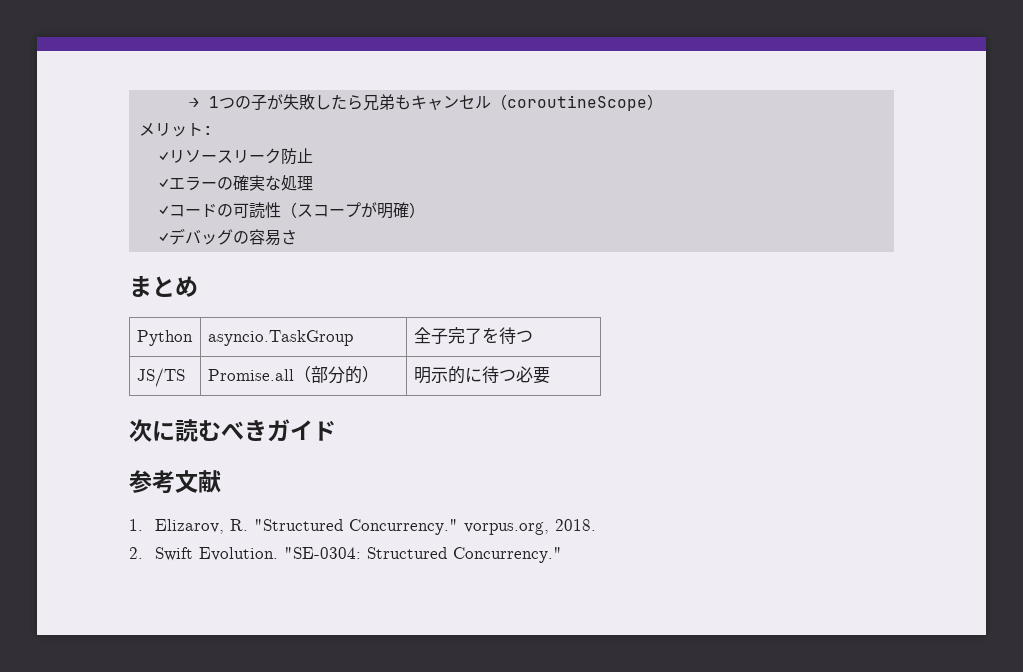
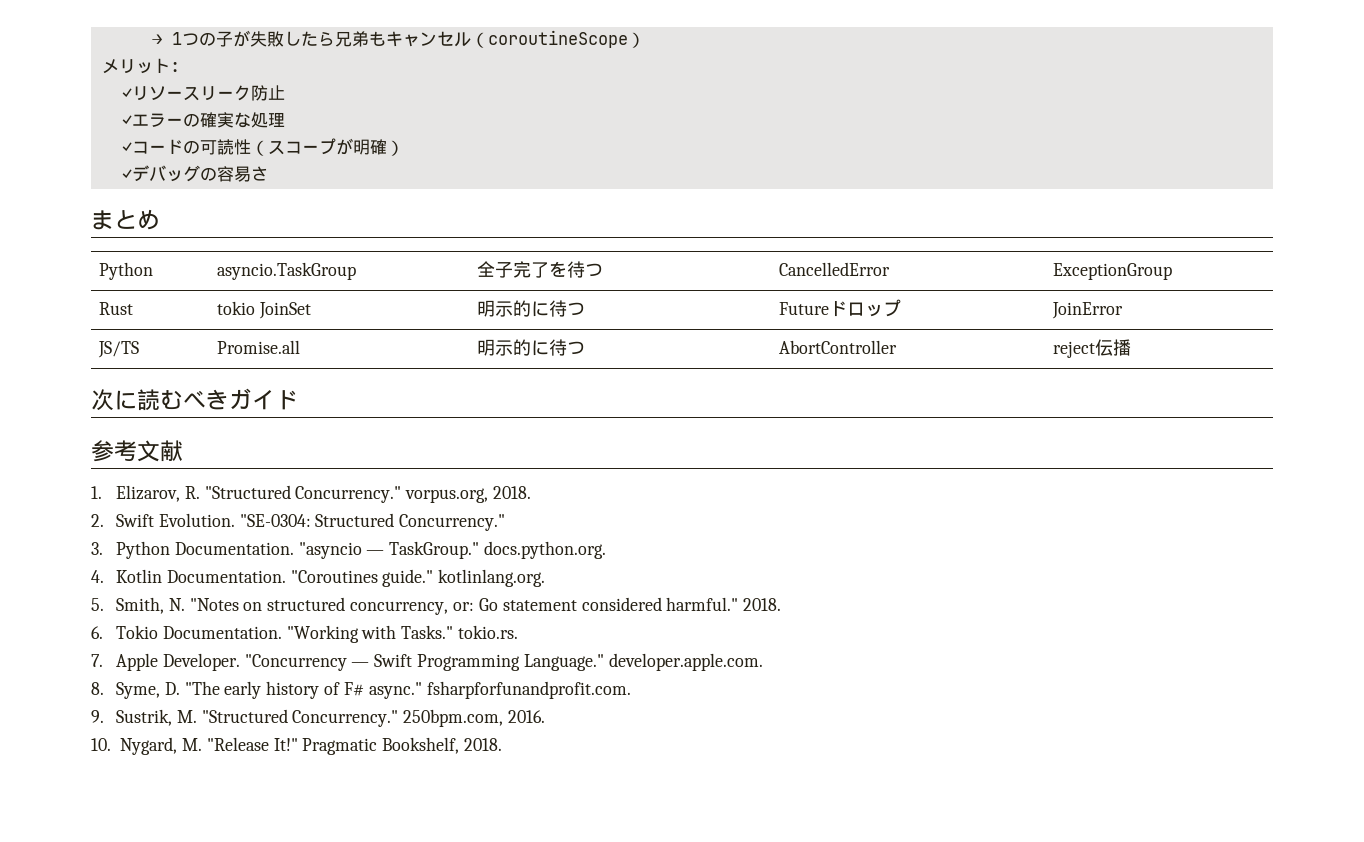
[136,368,185,387] [207,366,379,384] [413,366,550,384] // JS/TS | Promise.all（部分的） | 明示的に待つ必要 -> [779,262,891,276] [1053,263,1173,280] [99,302,134,315] [217,301,312,319] [477,300,586,317] [779,299,902,317] [1052,302,1124,319] [98,341,140,358] [217,340,301,354] [477,339,586,356] [779,340,898,354] [1053,339,1132,358] | CancelledError | ExceptionGroup // Rust | tokio JoinSet | 明示的に待つ | Futureドロップ | JoinError // JS/TS | Promise.all | 明示的に待つ | AbortController | reject伝播
(562, 555) none -> [91,541,607,559] [91,569,546,587] [91,597,782,615] [91,625,519,643] [91,653,763,671] [91,681,631,699] [91,709,546,727] [91,737,503,755] // 3. Python Documentation. "asyncio — TaskGroup." docs.python.org. // 4. Kotlin Documentation. "Coroutines guide." kotlinlang.org. // 5. Smith, N. "Notes on structured concurrency, or: Go statement considered harmful." 2018. // 6. Tokio Documentation. "Working with Tasks." tokio.rs. // 7. Apple Developer. "Concurrency — Swift Programming Language." developer.apple.com. // 8. Syme, D. "The early history of F# async." fsharpforfunandprofit.com. // 9. Sustrik, M. "Structured Concurrency." 250bpm.com, 2016. // 10. Nygard, M. "Release It!" Pragmatic Bookshelf, 2018.

